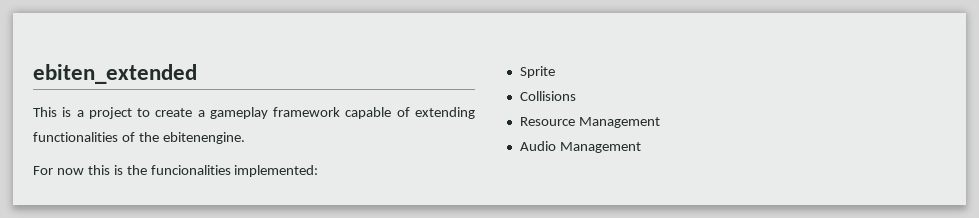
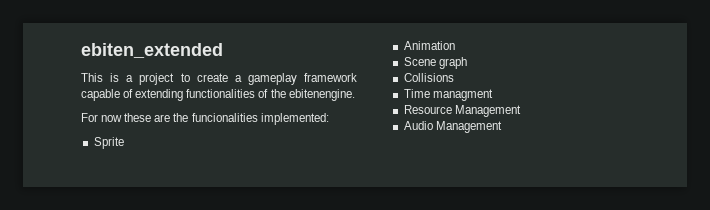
[87,165,123,175] this is -> [124,113,171,122] these are
(555, 72) none -> [403,41,455,50] [403,57,467,69] // Animation // Scene graph
(576, 96) none -> [403,89,493,101] // Time managment

